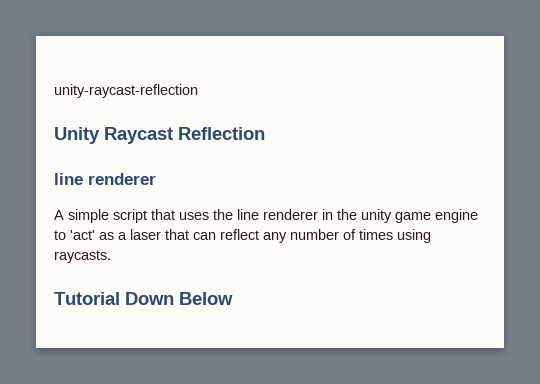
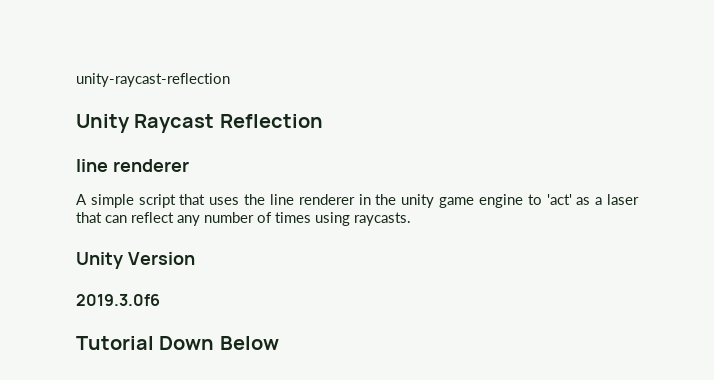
(111, 256) none -> [76,252,195,269] [76,294,160,306] // Unity Version // 2019.3.0f6

